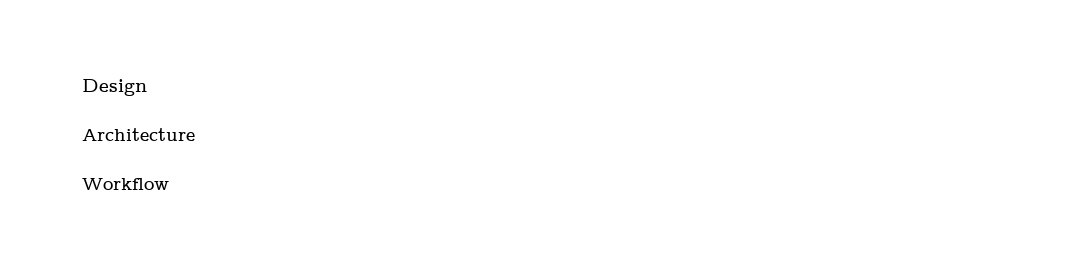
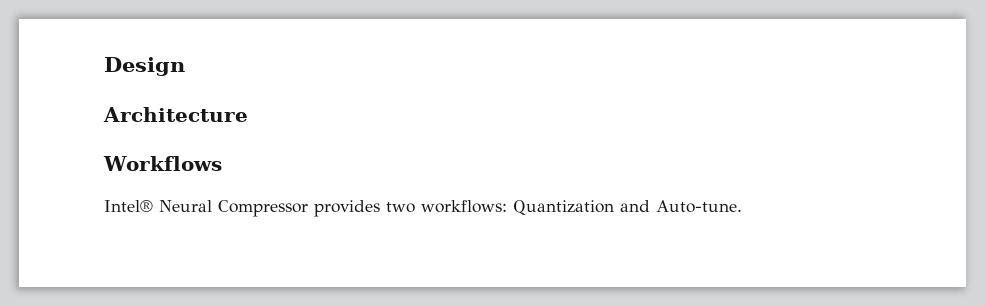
[82,178,169,190] Workflow -> [103,156,222,171] [104,200,742,217] Workflows // Intel® Neural Compressor provides two workflows: Quantization and Auto-tune.

